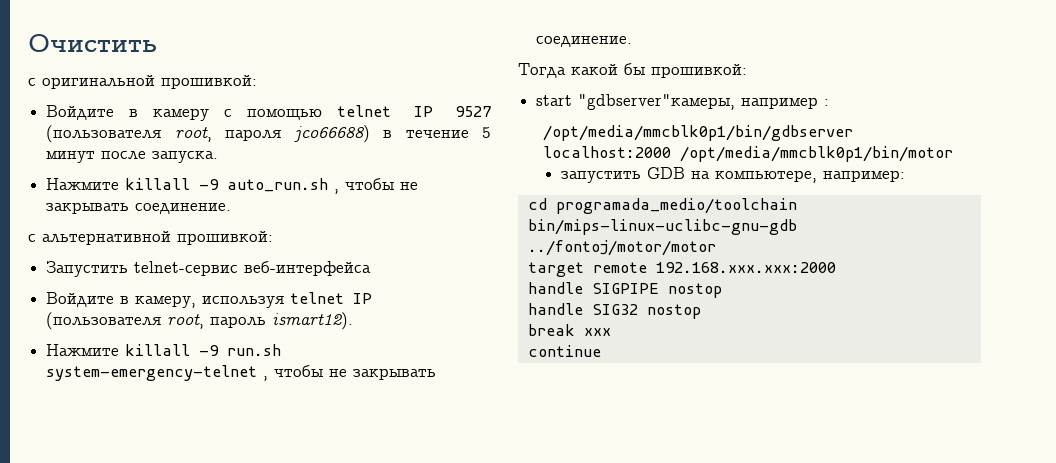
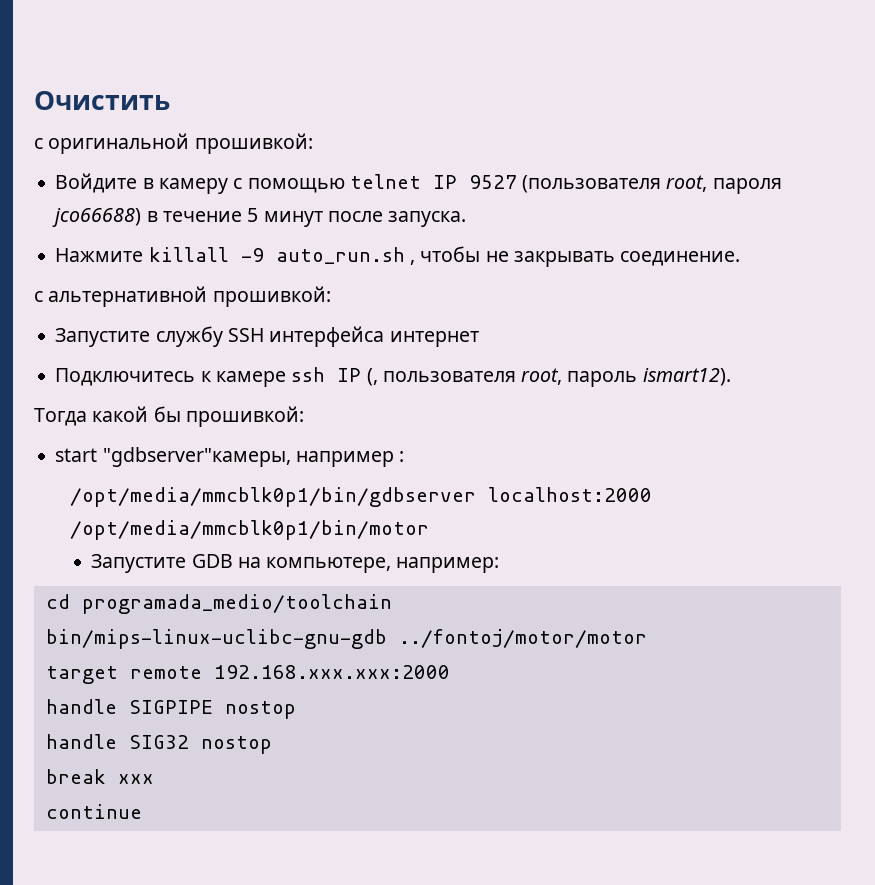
[46,261,372,277] [46,292,373,308] [46,312,354,330] [46,344,282,356] [46,365,437,381] [536,36,633,47] Запустить telnet-сервис веб-интерфейса // Войдите в камеру, используя telnet IP (пользователя root, пароль ismart12). // Нажмите killall -9 run.sh system-emergency-telnet , чтобы не закрывать соединение. -> [55,326,479,347] [55,367,731,387] Запустите службу SSH интерфейса интернет // Подключитесь к камере ssh IP (, пользователя root, пароль ismart12).
[561,171,642,183] запустить -> [91,554,187,573] Запустите

